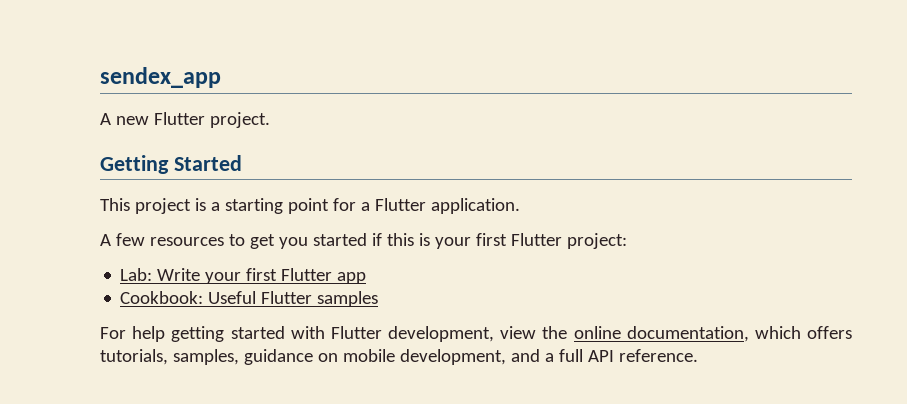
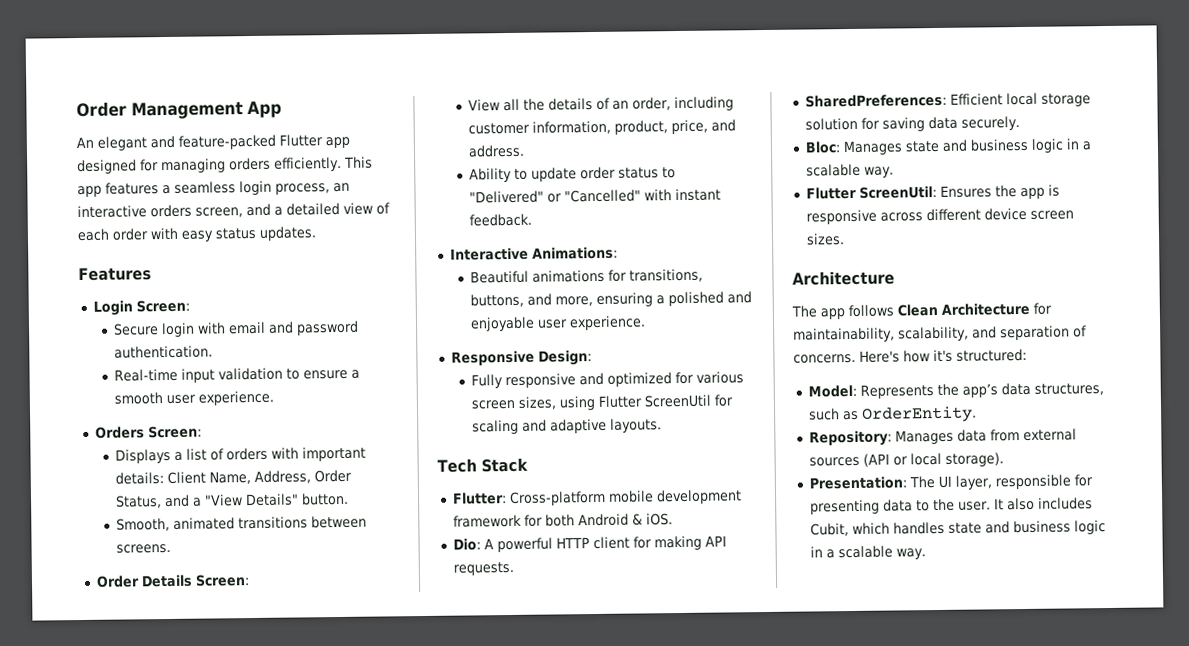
[100,67,221,88] [100,112,270,128] [100,155,242,174] [100,198,520,214] [100,233,627,249] [120,268,367,284] [120,291,379,307] [100,326,852,342] [100,349,698,365] sendex_app // A new Flutter project. // Getting Started // This project is a starting point for a Flutter application. // A few resources to get you started if this is your first Flutter project: // Lab: Write your first Flutter app // Cookbook: Useful Flutter samples // For help getting started with Flutter development, view the online documentation, which offers tutorials, samples, guidance on mobile development, and a full API reference. -> [76,100,282,120] [76,134,350,151] [77,156,373,175] [77,180,350,198] [77,202,390,219] [77,226,317,242] [78,267,152,282] [92,299,190,316] [113,320,360,338] [114,345,214,359] [114,367,361,383] [114,390,275,406] [94,425,202,439] [115,446,367,464] [115,469,353,485] [115,492,350,509] [116,515,368,532] [116,543,172,554] [95,574,250,588] [468,96,735,112] [468,119,737,135] [468,144,526,158] [469,166,677,183] [469,188,722,204] [469,213,533,227] [449,246,618,261] [470,268,704,284] [470,291,753,308] [470,315,647,332] [450,350,592,366] [471,371,745,389] [471,394,734,411] [472,418,663,435] [437,457,528,473] [451,489,742,507] [452,513,673,528] [452,535,727,553] [452,561,514,576] [804,92,1091,108] [804,116,1020,132] [804,138,1092,156] [805,163,894,178] [805,184,1060,200] [805,207,1074,225] [805,233,845,246] [792,270,895,286] [791,302,1052,320] [793,325,1087,343] [793,348,1027,364] [807,382,1104,399] [808,405,977,423] [808,428,1077,447] [808,452,1004,467] [808,474,1093,490] [809,497,1093,515] [809,520,1106,537] [809,545,926,560] Order Management App // An elegant and feature-packed Flutter app designed for managing orders efficiently. This app features a seamless login process, an interactive orders screen, and a detailed view of each order with easy status updates. // Features // Login Screen: // Secure login with email and password authentication. // Real-time input validation to ensure a smooth user experience. // Orders Screen: // Displays a list of orders with important details: Client Name, Address, Order Status, and a "View Details" button. // Smooth, animated transitions between screens. // Order Details Screen: // View all the details of an order, including customer information, product, price, and address. // Ability to update order status to "Delivered" or "Cancelled" with instant feedback. // Interactive Animations: // Beautiful animations for transitions, buttons, and more, ensuring a polished and enjoyable user experience. // Responsive Design: // Fully responsive and optimized for various screen sizes, using Flutter ScreenUtil for scaling and adaptive layouts. // Tech Stack // Flutter: Cross-platform mobile development framework for both Android & iOS. // Dio: A powerful HTTP client for making API requests. // SharedPreferences: Efficient local storage solution for saving data securely. // Bloc: Manages state and business logic in a scalable way. // Flutter ScreenUtil: Ensures the app is responsive across different device screen sizes. // Architecture // The app follows Clean Architecture for maintainability, scalability, and separation of concerns. Here's how it's structured: // Model: Represents the app’s data structures, such as OrderEntity. // Repository: Manages data from external sources (API or local storage). // Presentation: The UI layer, responsible for presenting data to the user. It also includes Cubit, which handles state and business logic in a scalable way.

